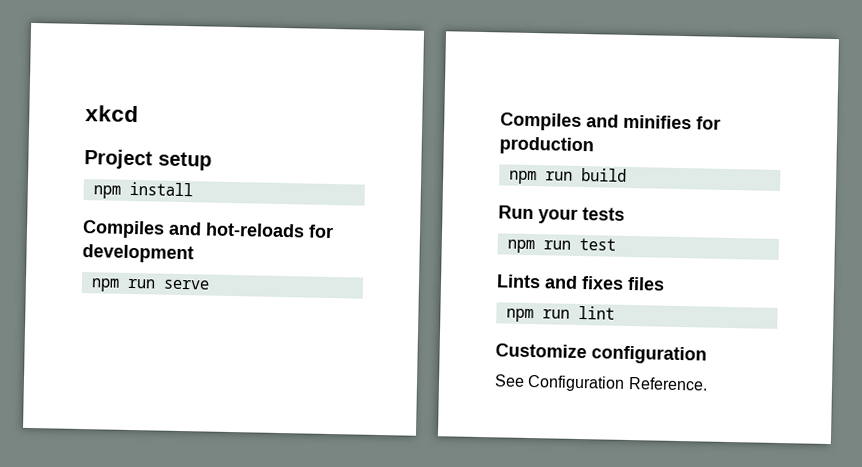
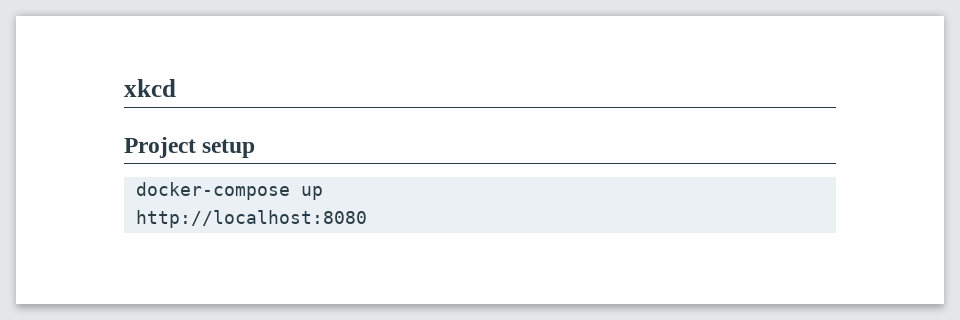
[92,181,193,199] [82,220,334,239] [82,244,194,264] [90,278,210,292] [500,112,721,131] [499,136,594,156] [508,167,627,185] [498,205,625,224] [506,237,616,254] [496,274,665,291] [505,305,615,323] [495,343,707,365] [494,374,708,392] npm install // Compiles and hot-reloads for development // npm run serve // Compiles and minifies for production // npm run build // Run your tests // npm run test // Lints and fixes files // npm run lint // Customize configuration // See Configuration Reference. -> [136,182,323,200] [136,210,367,228] docker-compose up // http://localhost:8080

